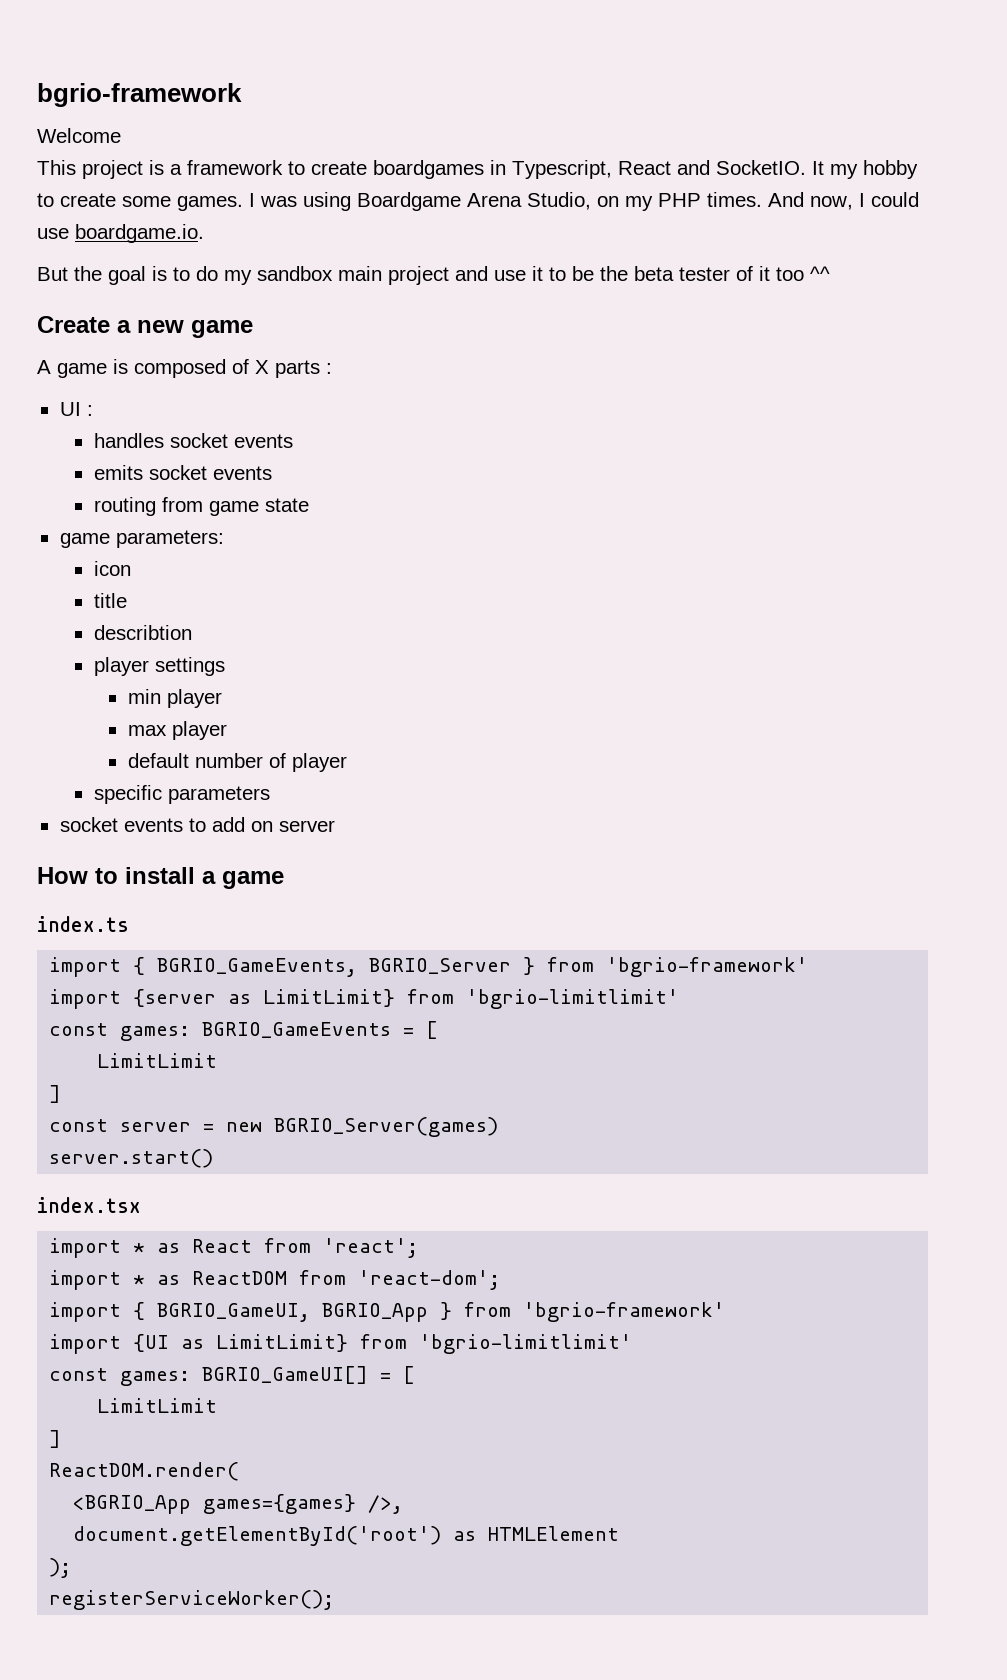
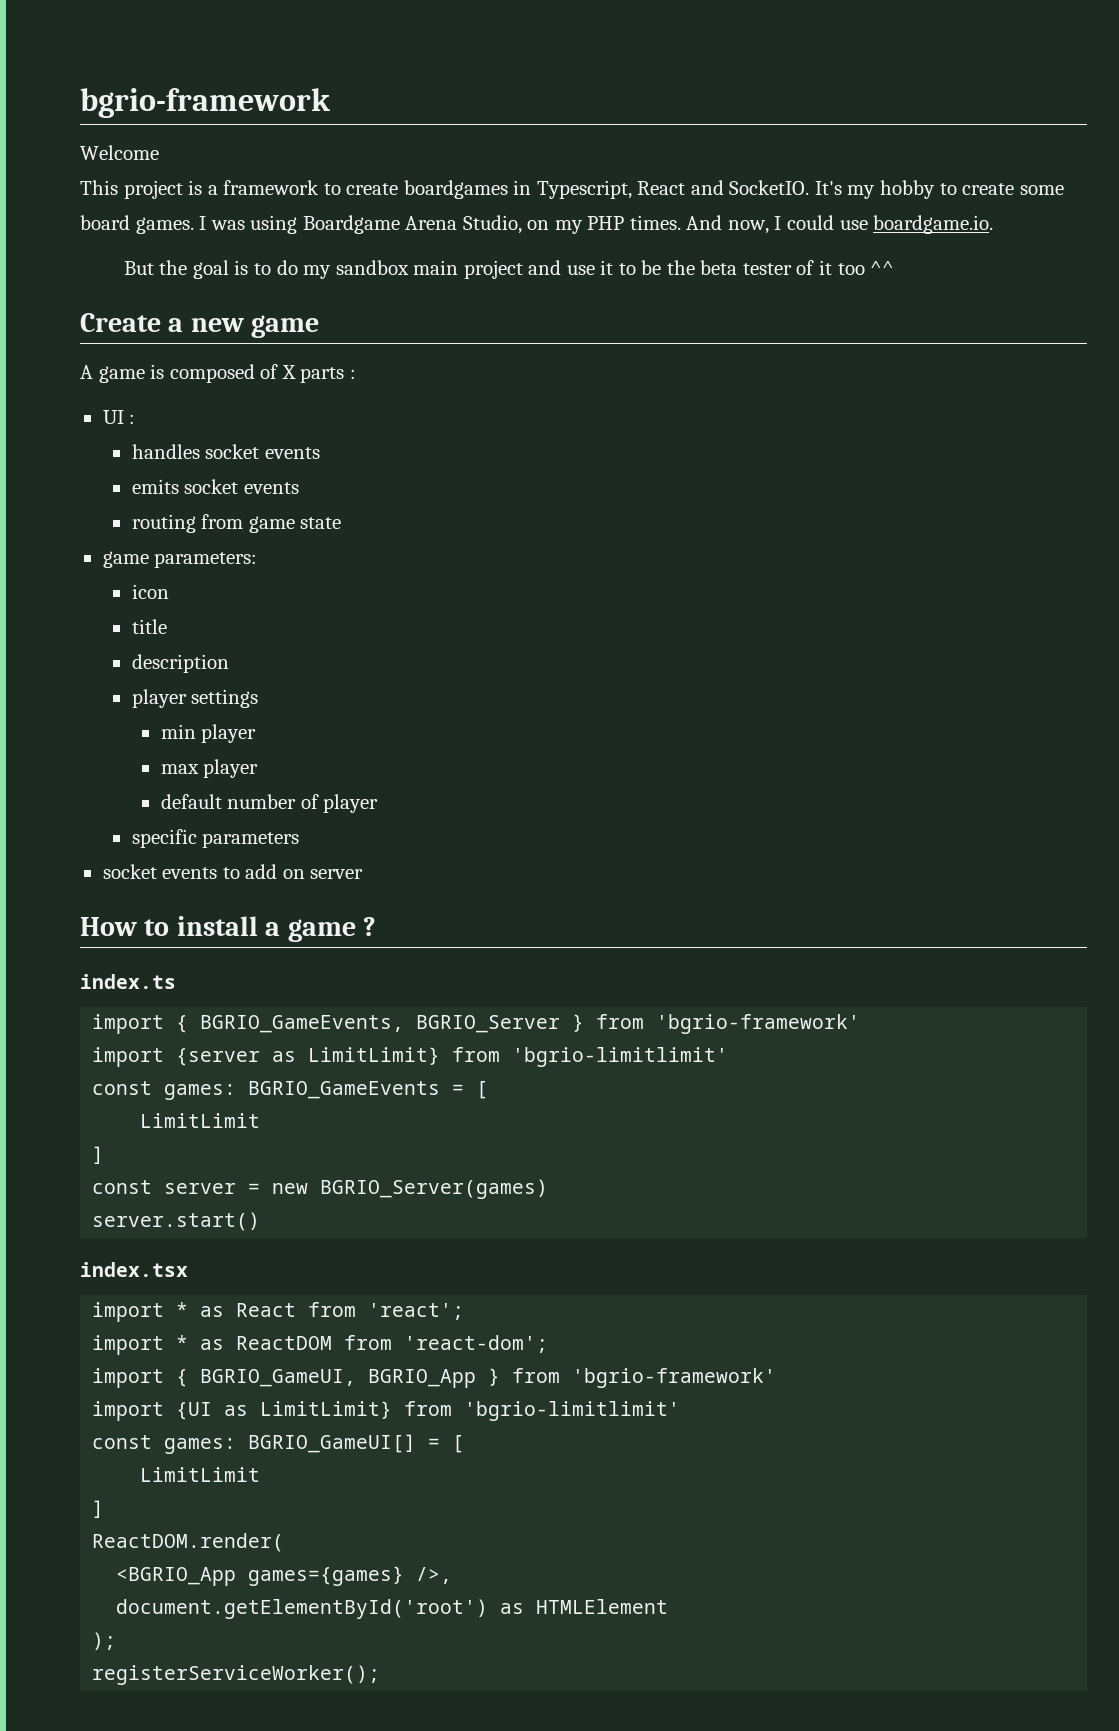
[812,161,824,175] It -> [814,181,842,195] It's
(171, 201) none -> [80,215,130,230] board
[93,625,192,640] describtion -> [131,654,229,673] description
(284, 880) none -> [363,917,377,936] ?

